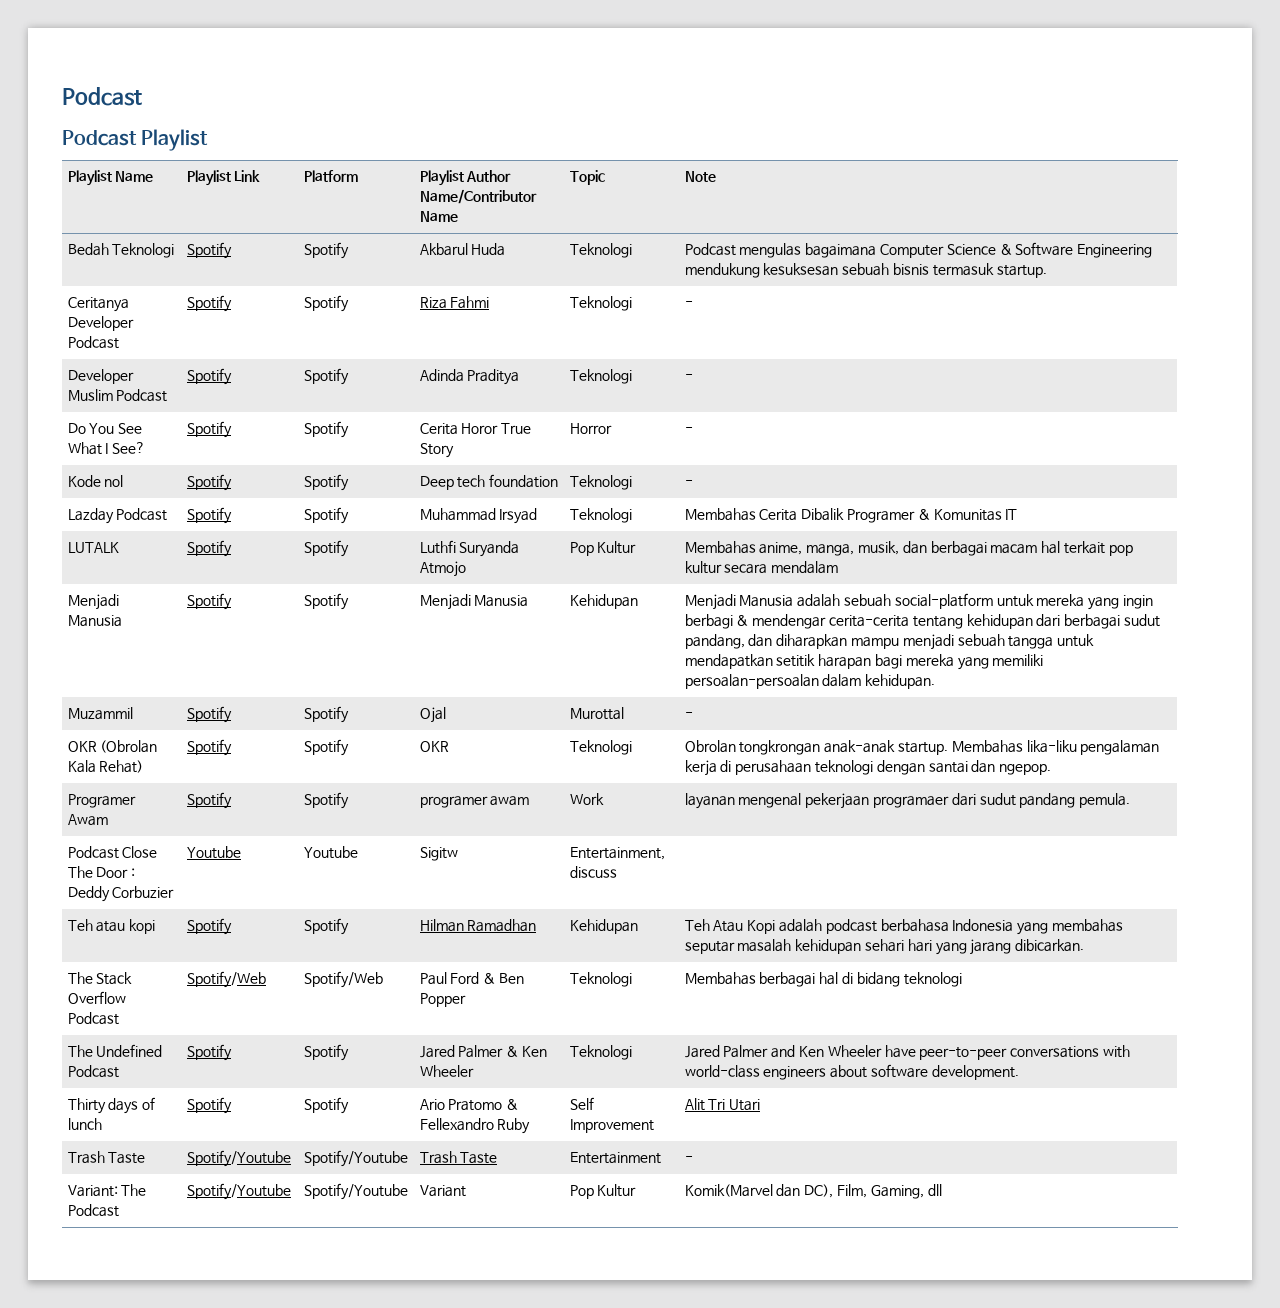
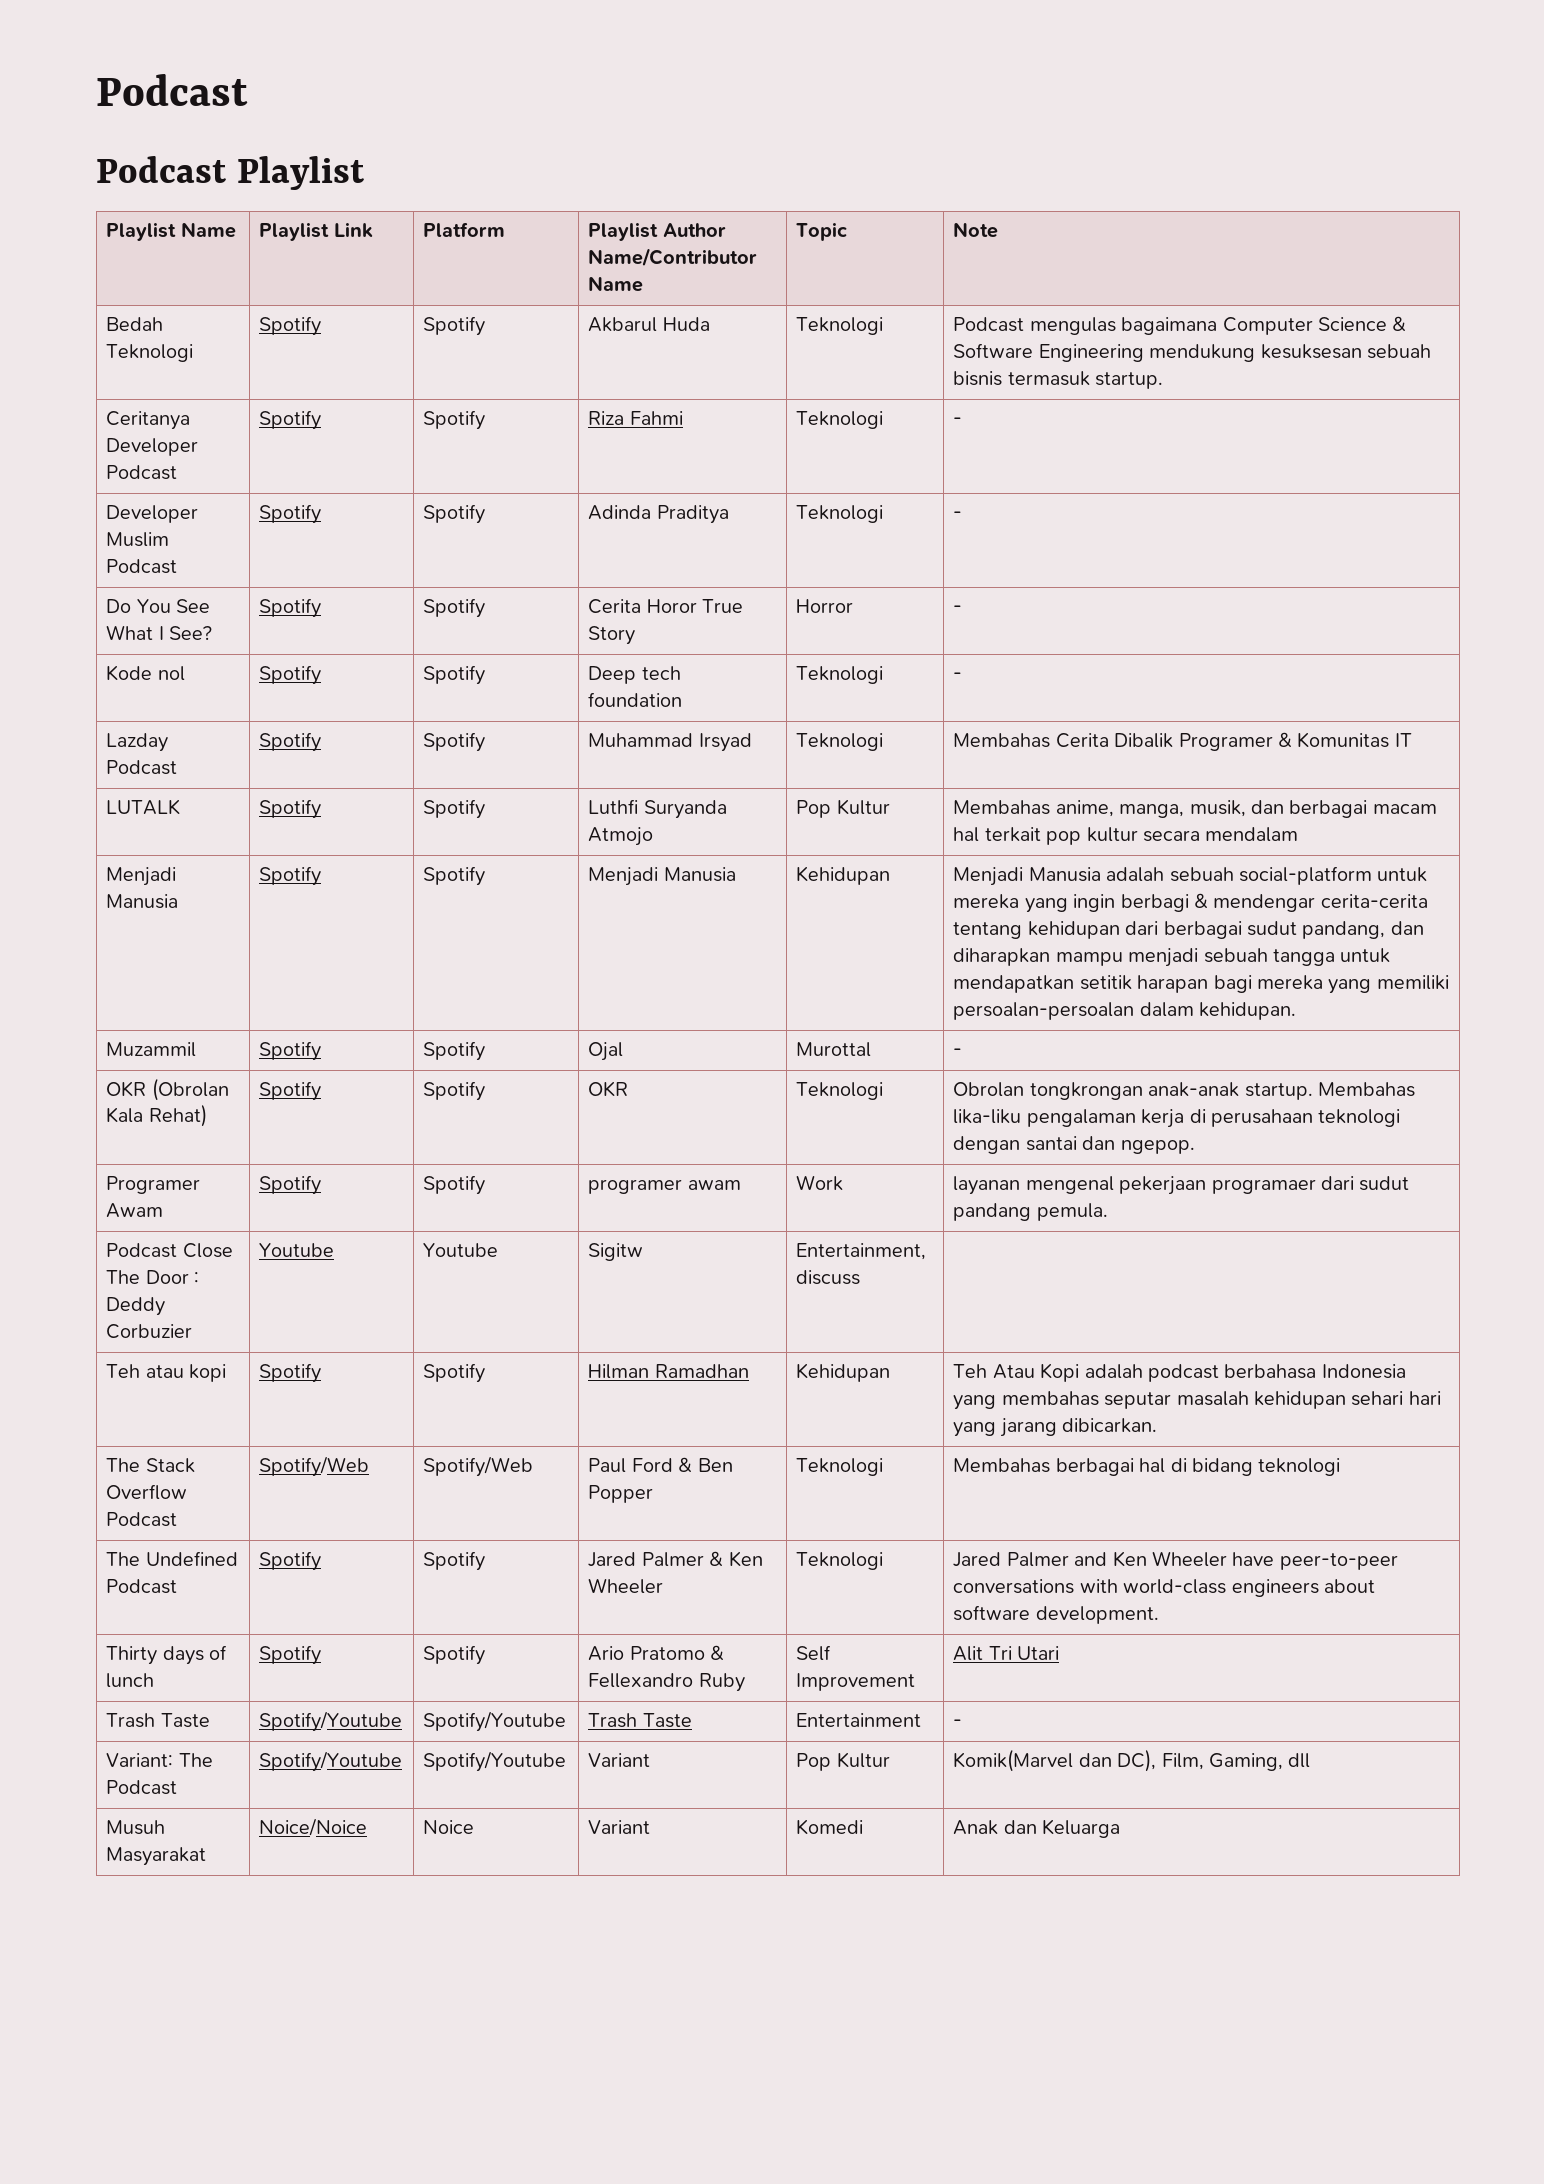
(942, 1190) none -> [106,1820,166,1835] [106,1847,207,1866] [259,1818,368,1836] [423,1820,475,1834] [588,1820,651,1834] [796,1819,864,1835] [953,1819,1121,1838] // Musuh Masyarakat | Noice/Noice | Noice | Variant | Komedi | Anak dan Keluarga

